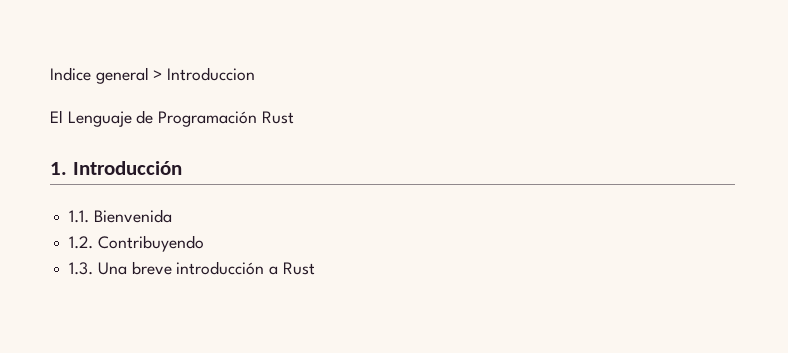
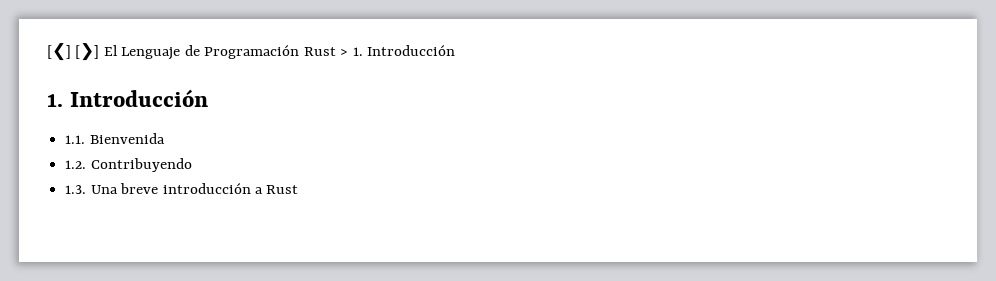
[50,67,256,84] Indice general > Introduccion // -> [47,43,100,61] [❮] [❯]
(294, 117) none -> [340,45,456,56] > 1. Introducción

